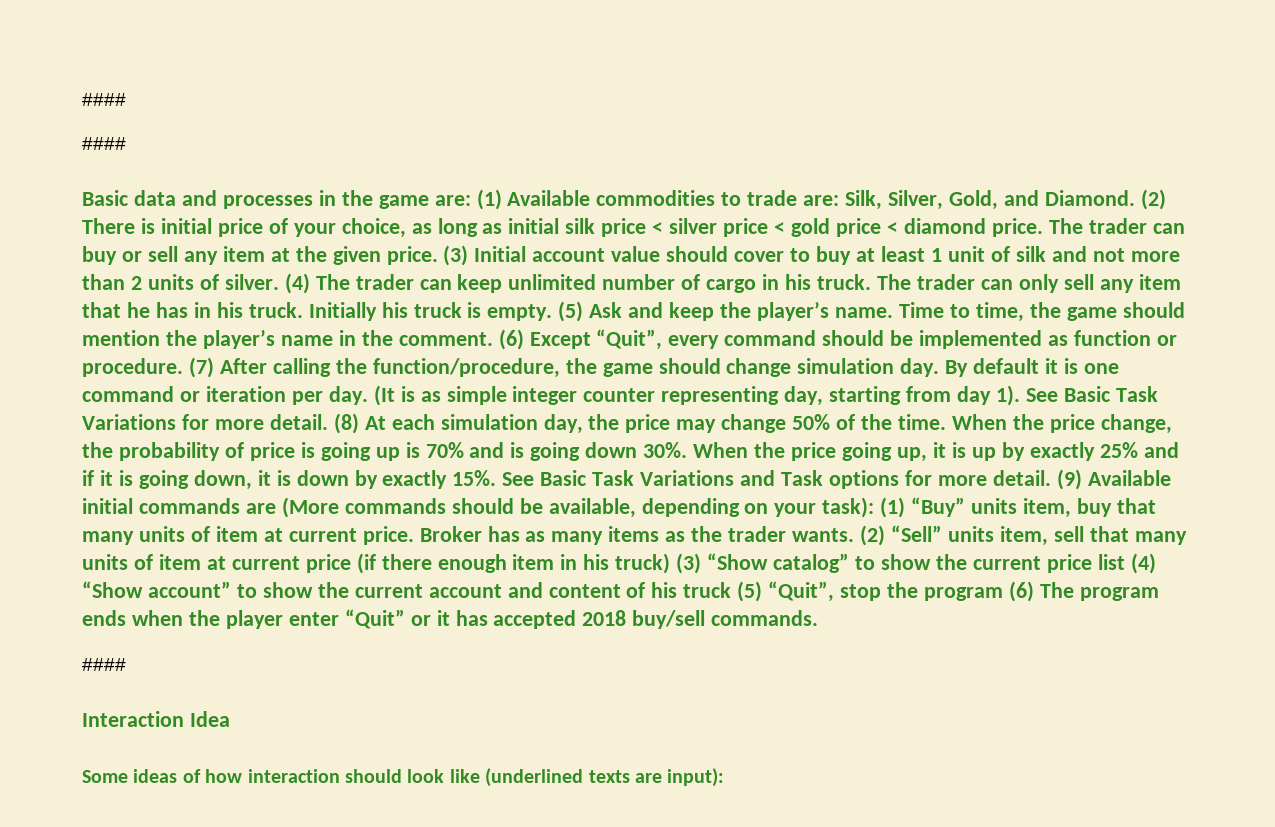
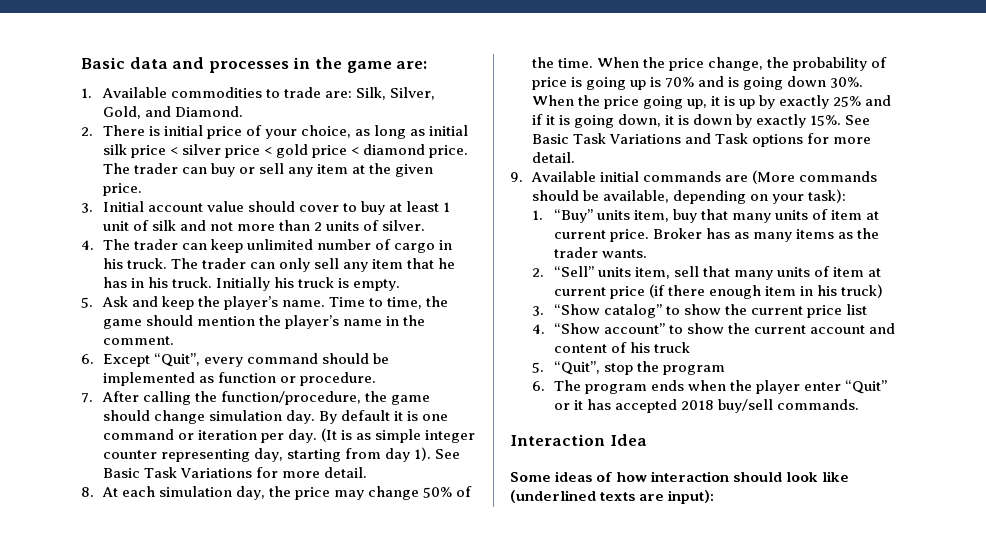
[82,93,126,106] [82,137,126,150] #### // #### // -> (81, 63) none
[476,189,502,210] (1) -> [81,88,92,98] // 1.
[1140,189,1166,210] (2) -> [81,127,93,136] // 2.
[443,245,469,266] (3) -> [81,203,93,213] // 3.
[284,273,310,294] (4) -> [81,240,94,250] // 4.
[558,301,584,322] (5) -> [81,297,93,308] // 5.
[498,329,524,350] (6) -> [81,354,94,364] // 6.
[188,357,214,378] (7) -> [81,393,93,403] // 7.
[333,413,359,434] (8) -> [81,487,94,497] // 8.
[1056,469,1082,490] (9) -> [510,172,523,182] // 9.
[880,497,906,518] (1) -> [531,210,543,220] // 1.
[860,525,886,546] (2) -> [531,268,544,277] // 2.
[676,553,702,574] (3) -> [531,306,544,316] // 3.
[1130,553,1156,574] (4) -> [531,324,545,334] // 4.
[737,581,763,602] (5) -> [531,362,544,373] // 5.
[1008,581,1034,602] (6) -> [531,381,545,391] // 6.
[82,658,126,671] // #### -> (860, 404) none

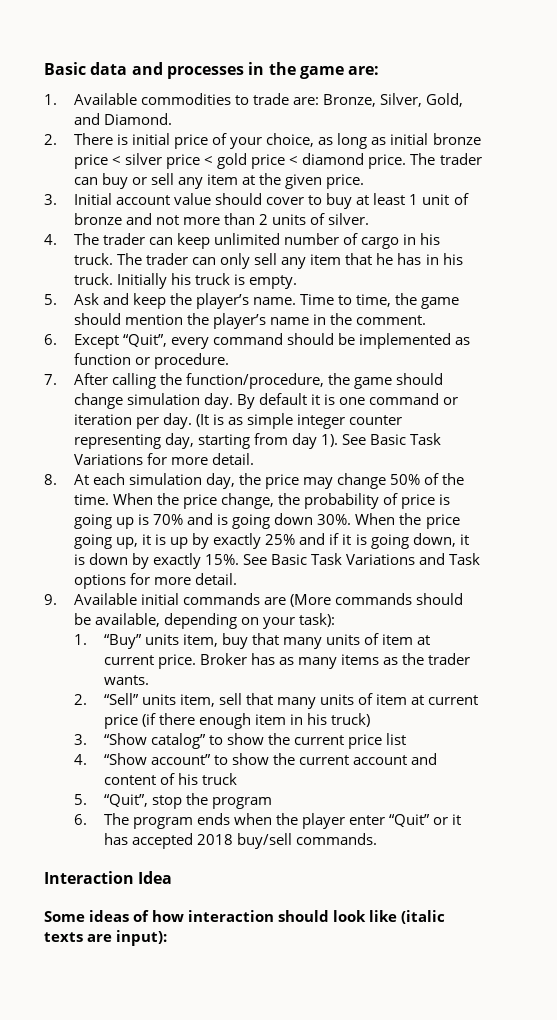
[356,87,387,100] Silk, -> [323,94,377,107] Bronze,
[102,144,127,155] silk -> [432,133,481,145] bronze
[151,220,176,231] silk -> [73,213,122,225] bronze
[510,490,596,503] (underlined -> [401,910,446,924] (italic

